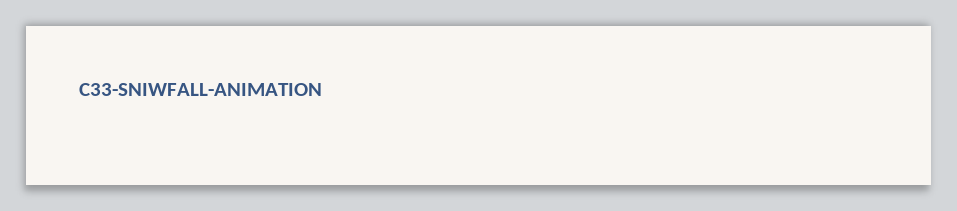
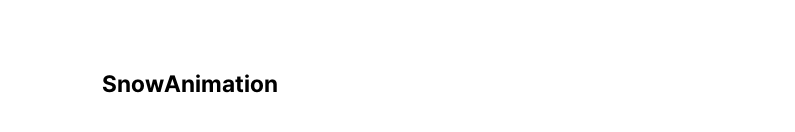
[79,83,322,96] C33-SNIWFALL-ANIMATION -> [102,74,278,93] SnowAnimation

